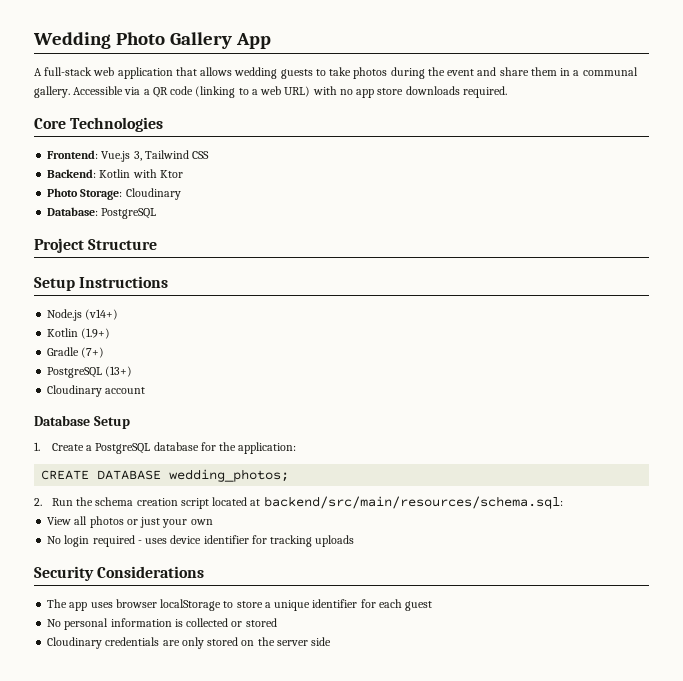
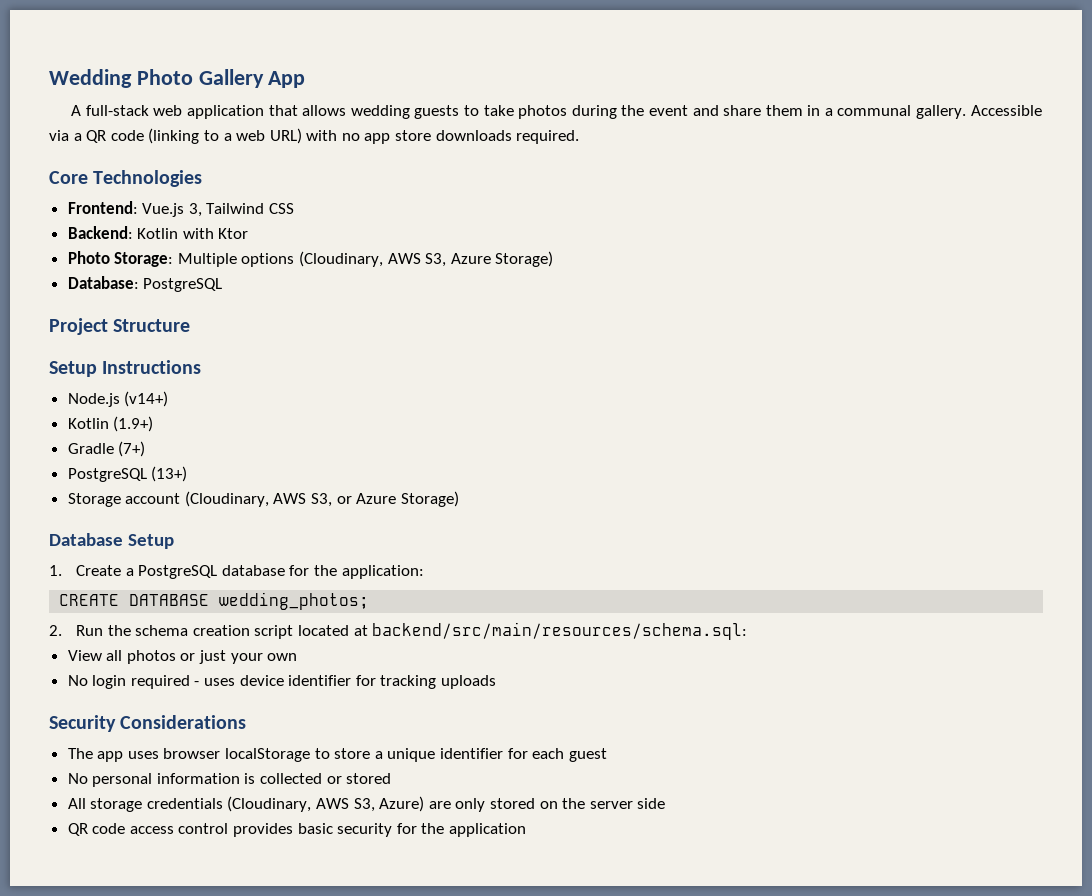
[125,188,181,200] Cloudinary -> [177,251,554,267] Multiple options (Cloudinary, AWS S3, Azure Storage)
[47,385,103,397] Cloudinary -> [67,493,121,507] Storage
(146, 390) none -> [184,491,459,507] (Cloudinary, AWS S3, or Azure Storage)
[47,637,160,649] Cloudinary credentials -> [67,796,425,812] All storage credentials (Cloudinary, AWS S3, Azure)
(332, 641) none -> [67,823,527,837] // QR code access control provides basic security for the application

